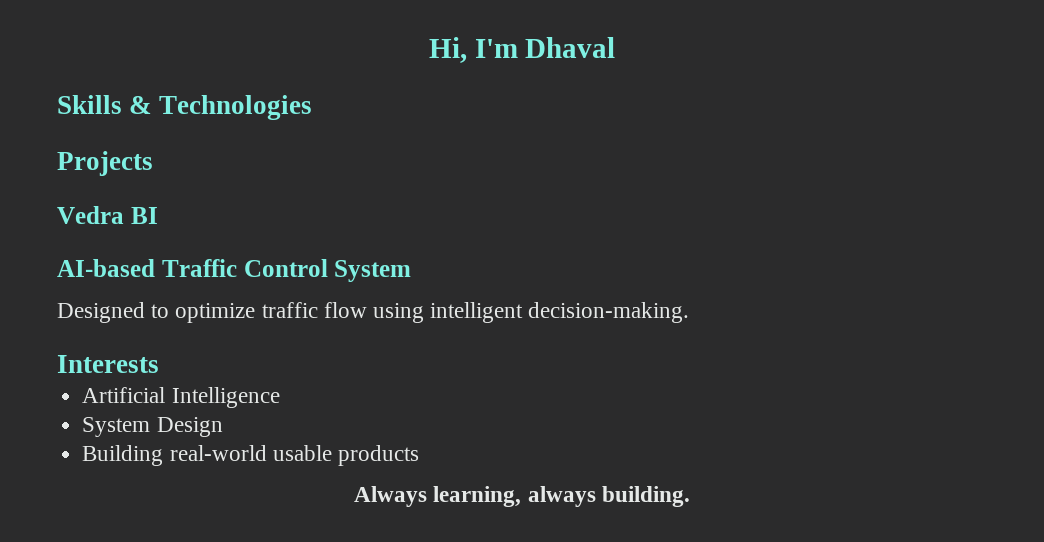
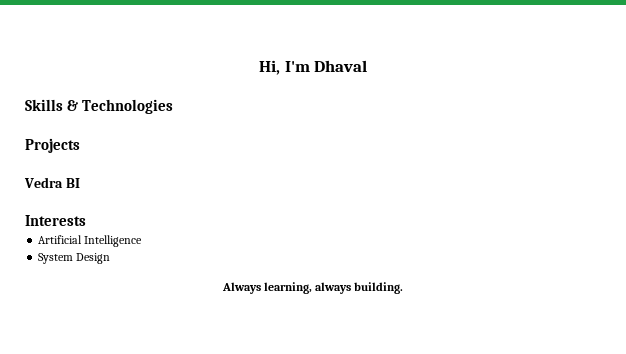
[57,259,412,282] [57,302,690,323] // AI-based Traffic Control System // Designed to optimize traffic flow using intelligent decision-making. -> (80, 183) none
[82,445,419,466] // Building real-world usable products -> (111, 258) none

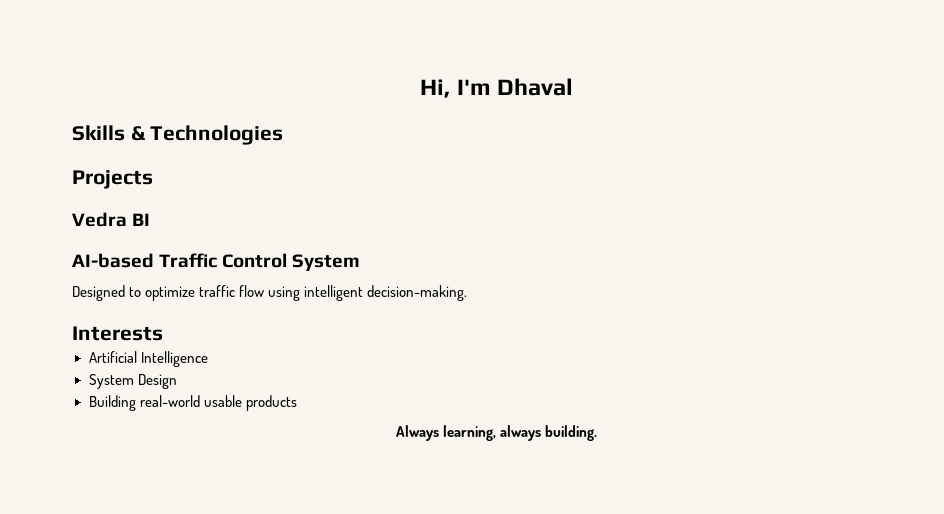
(80, 183) none -> [72,253,361,271] [72,285,468,301] // AI-based Traffic Control System // Designed to optimize traffic flow using intelligent decision-making.
(111, 258) none -> [88,395,297,411] // Building real-world usable products

